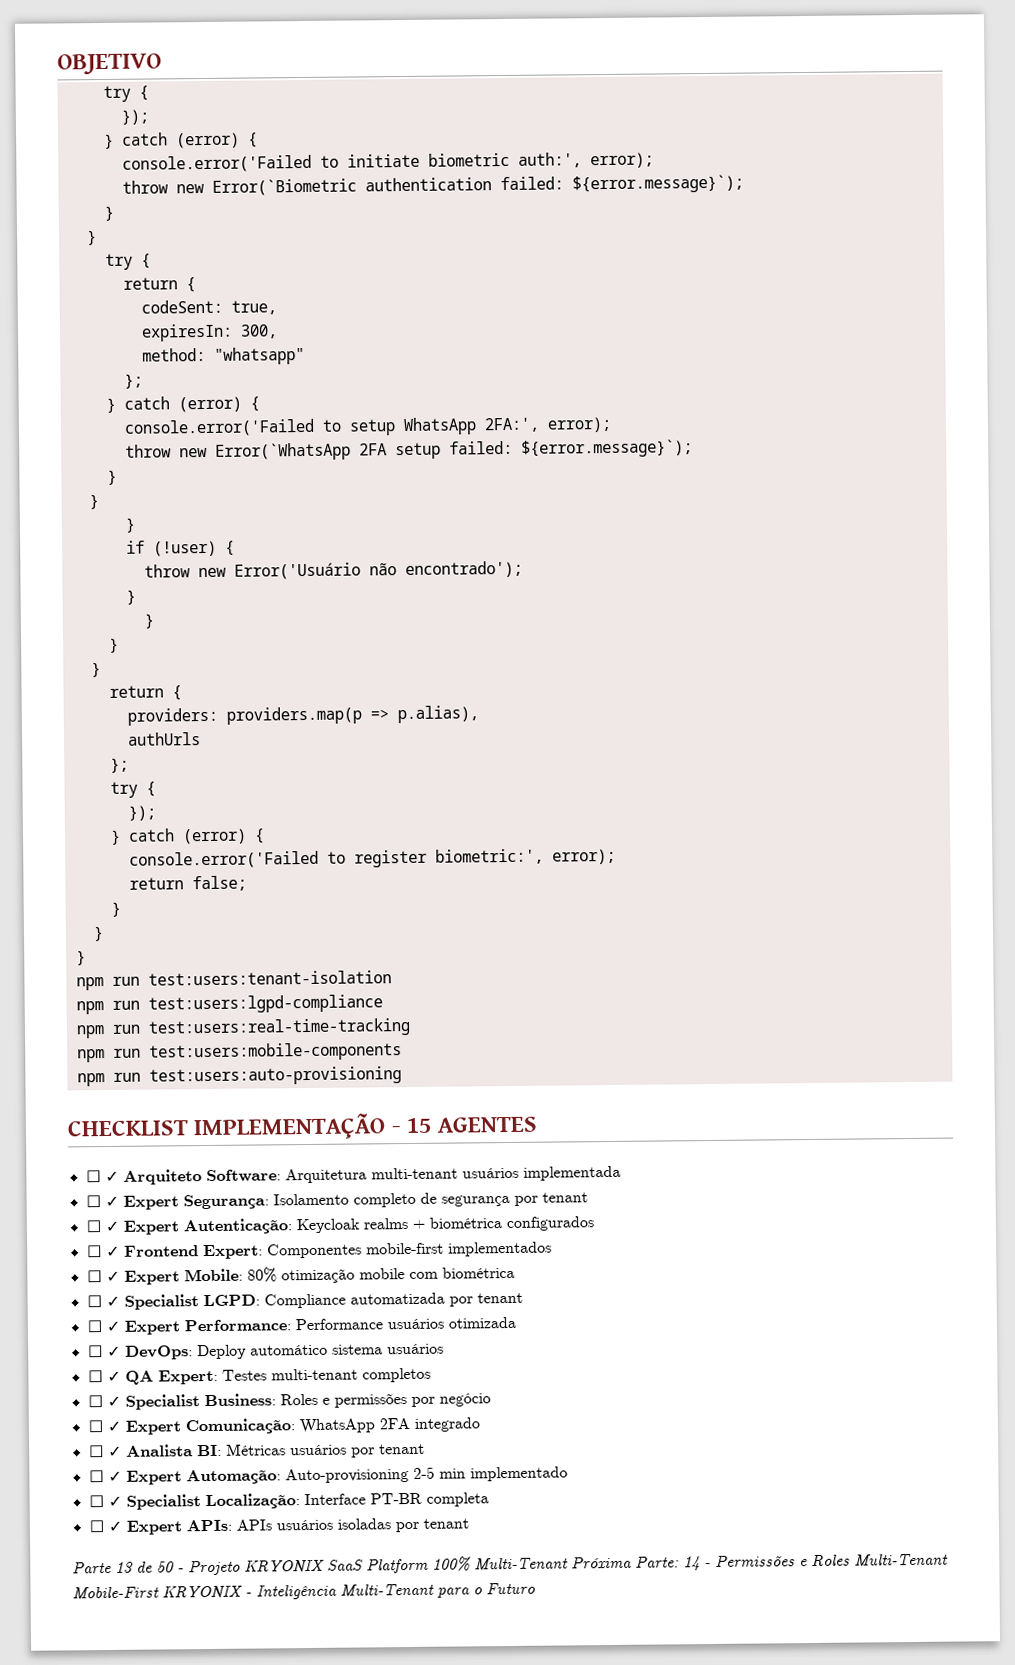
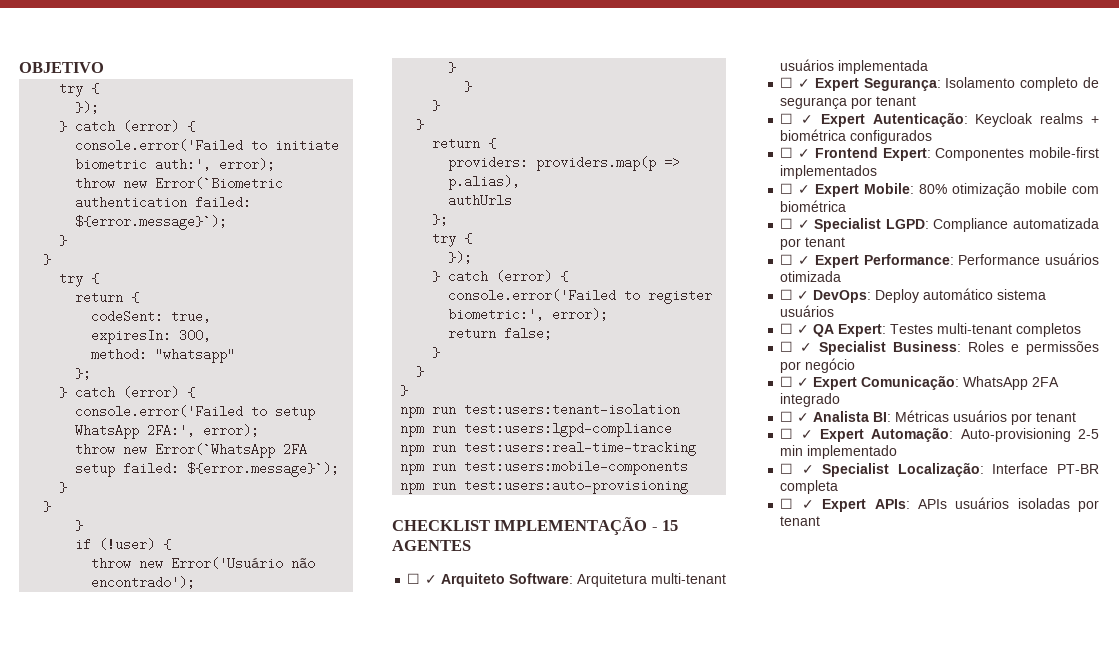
[72,1553,948,1576] [72,1582,536,1600] // Parte 13 de 50 - Projeto KRYONIX SaaS Platform 100% Multi-Tenant Próxima Parte: 14 - Permissões e Roles Multi-Tenant Mobile-First KRYONIX - Inteligência Multi-Tenant para o Futuro -> (821, 521) none

